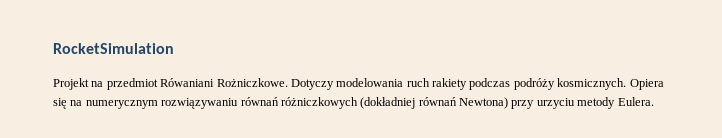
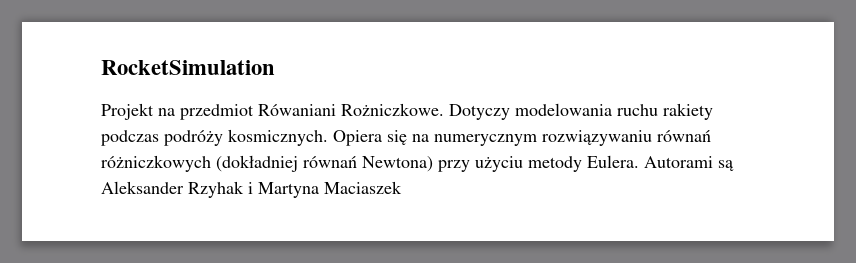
[406,78,430,87] ruch -> [617,104,658,116] ruchu
[536,98,575,109] urzyciu -> [475,156,523,172] użyciu
(654, 101) none -> [644,156,734,171] [101,181,402,198] Autorami są Aleksander Rzyhak i Martyna Maciaszek

